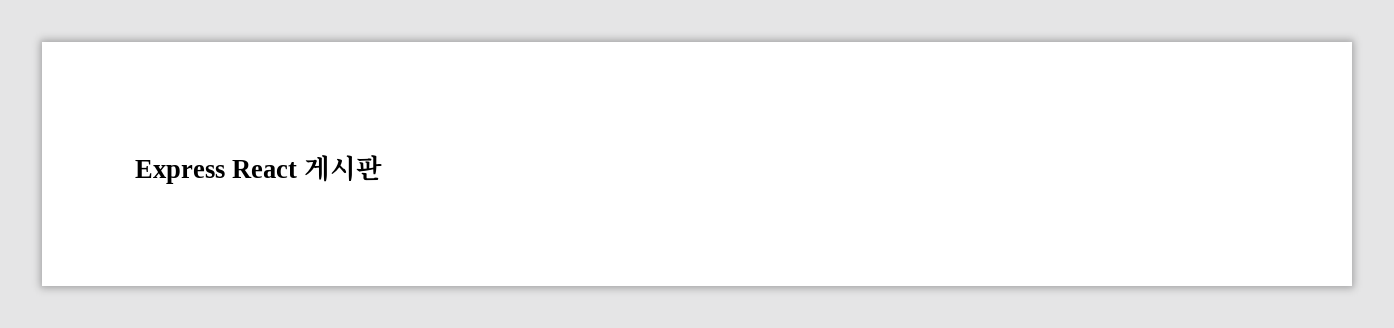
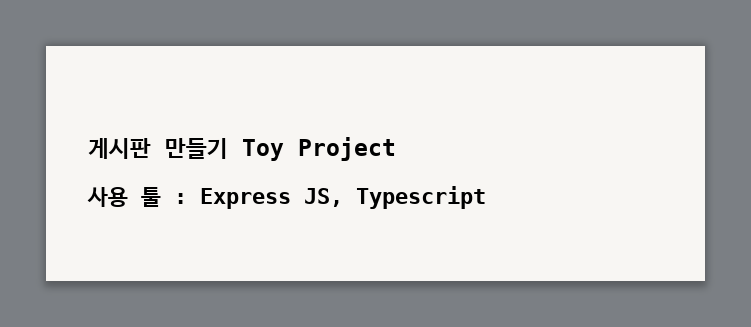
[135,155,383,184] Express React 게시판 -> [88,137,396,161] [87,186,486,209] 게시판 만들기 Toy Project // 사용 툴 : Express JS, Typescript

